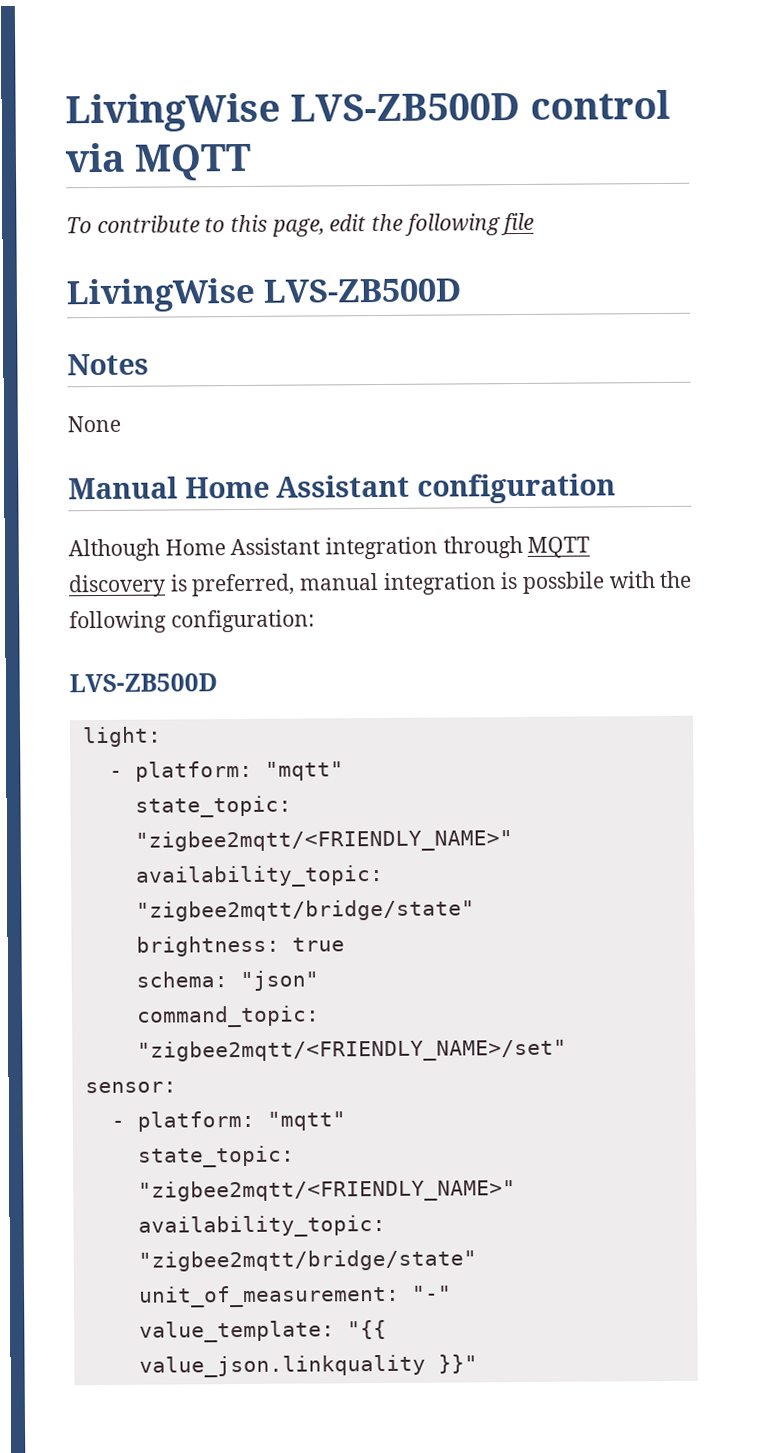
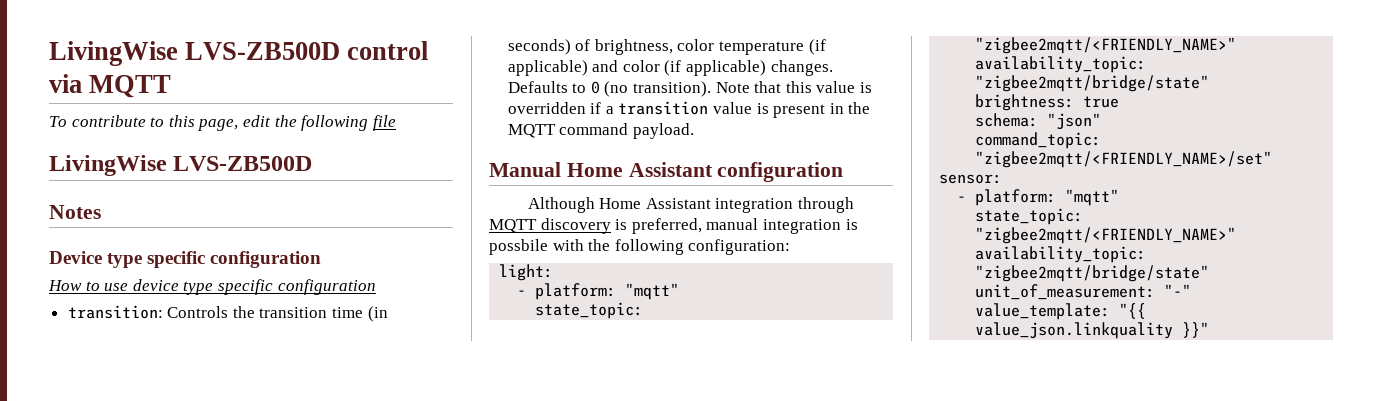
[67,415,121,433] // None -> [49,251,322,268] [48,279,376,295] [67,305,388,322] [507,39,826,55] [507,60,833,76] [507,81,873,97] [507,101,871,118] [507,123,694,139] // Device type specific configuration // How to use device type specific configuration // transition: Controls the transition time (in seconds) of brightness, color temperature (if applicable) and color (if applicable) changes. Defaults to 0 (no transition). Note that this value is overridden if a transition value is present in the MQTT command payload.
[69,673,218,693] // LVS-ZB500D -> (791, 247) none

